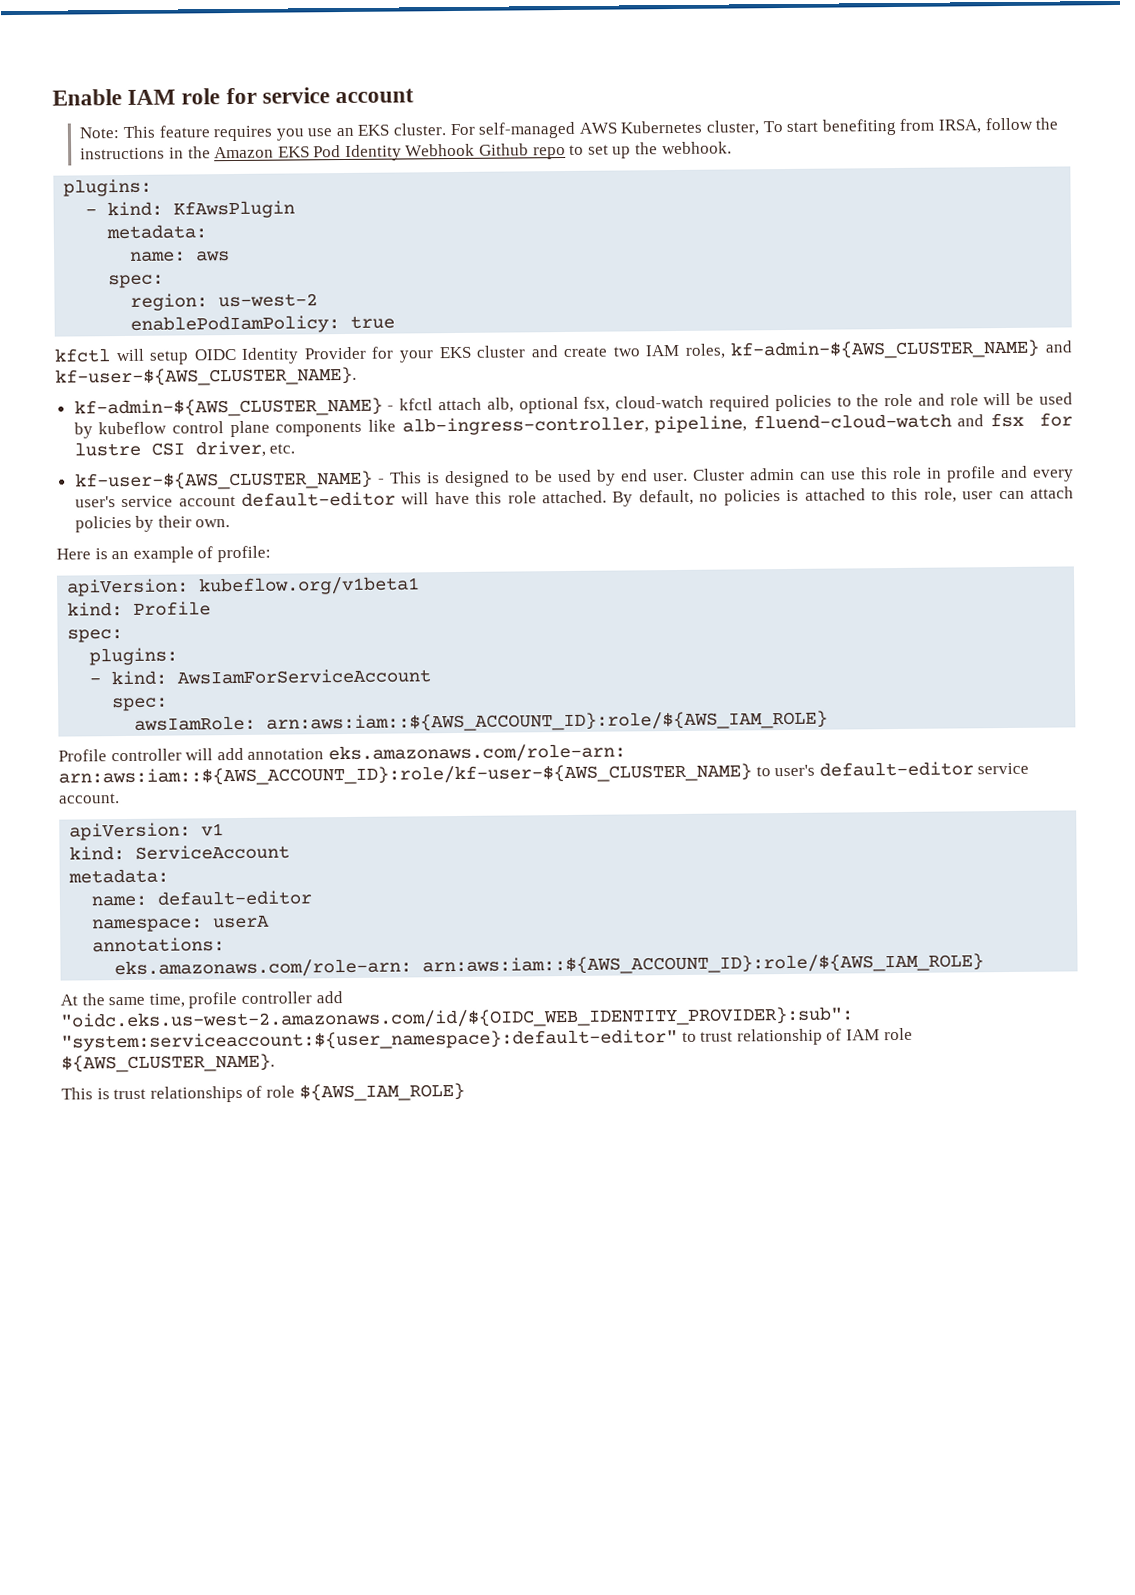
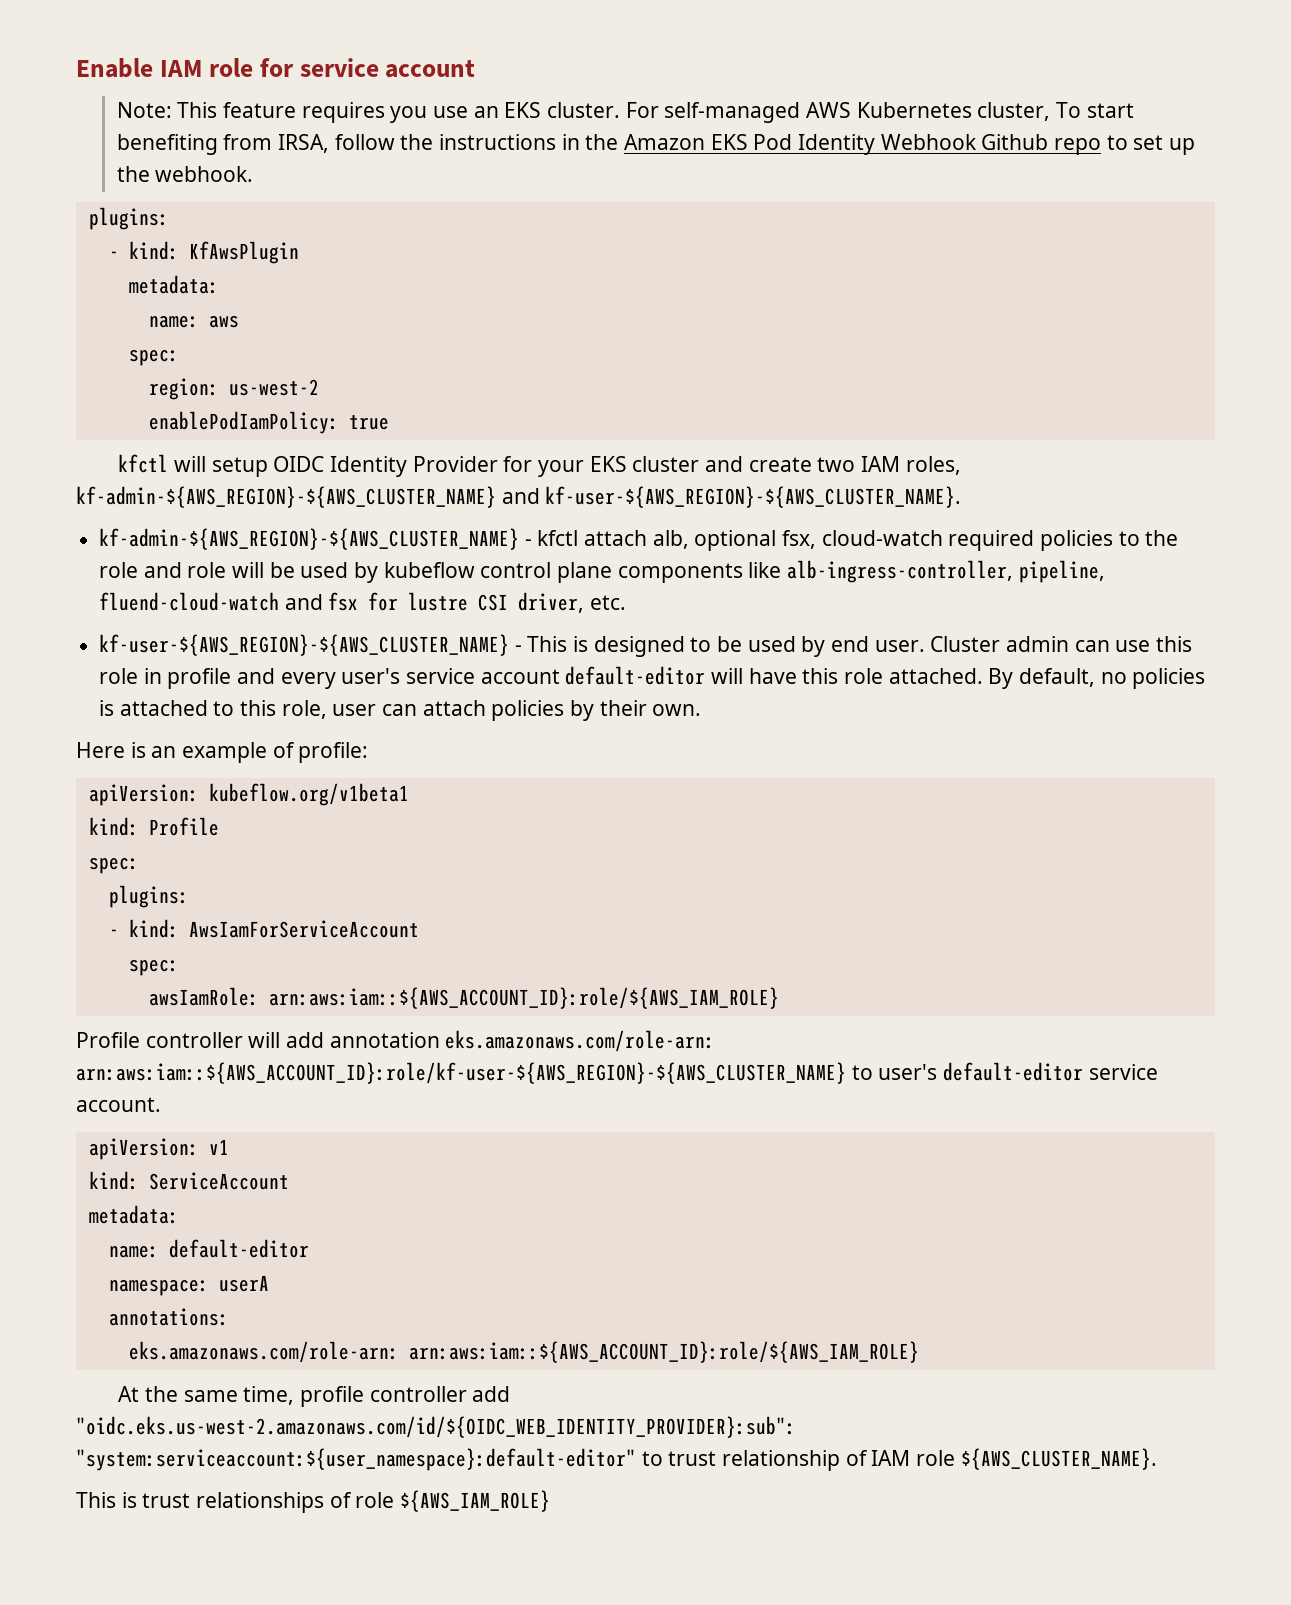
[730,339,1072,360] [55,366,357,387] [73,397,383,418] kf-admin-${AWS_CLUSTER_NAME} and kf-user-${AWS_CLUSTER_NAME}. // kf-admin-${AWS_CLUSTER_NAME} -> [76,486,962,508] [99,528,520,550] kf-admin-${AWS_REGION}-${AWS_CLUSTER_NAME} and kf-user-${AWS_REGION}-${AWS_CLUSTER_NAME}. // kf-admin-${AWS_REGION}-${AWS_CLUSTER_NAME}
[74,470,373,491] kf-user-${AWS_CLUSTER_NAME} -> [99,634,510,656] kf-user-${AWS_REGION}-${AWS_CLUSTER_NAME}
[58,763,752,787] arn:aws:iam::${AWS_ACCOUNT_ID}:role/kf-user-${AWS_CLUSTER_NAME} -> [76,1062,846,1084] arn:aws:iam::${AWS_ACCOUNT_ID}:role/kf-user-${AWS_REGION}-${AWS_CLUSTER_NAME}

